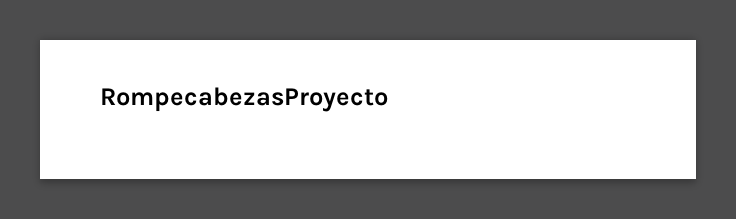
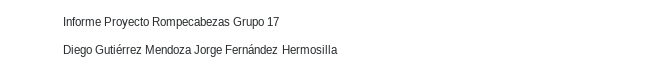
[100,87,388,112] RompecabezasProyecto -> [63,17,280,29] [63,44,338,57] Informe Proyecto Rompecabezas Grupo 17 // Diego Gutiérrez Mendoza Jorge Fernández Hermosilla

